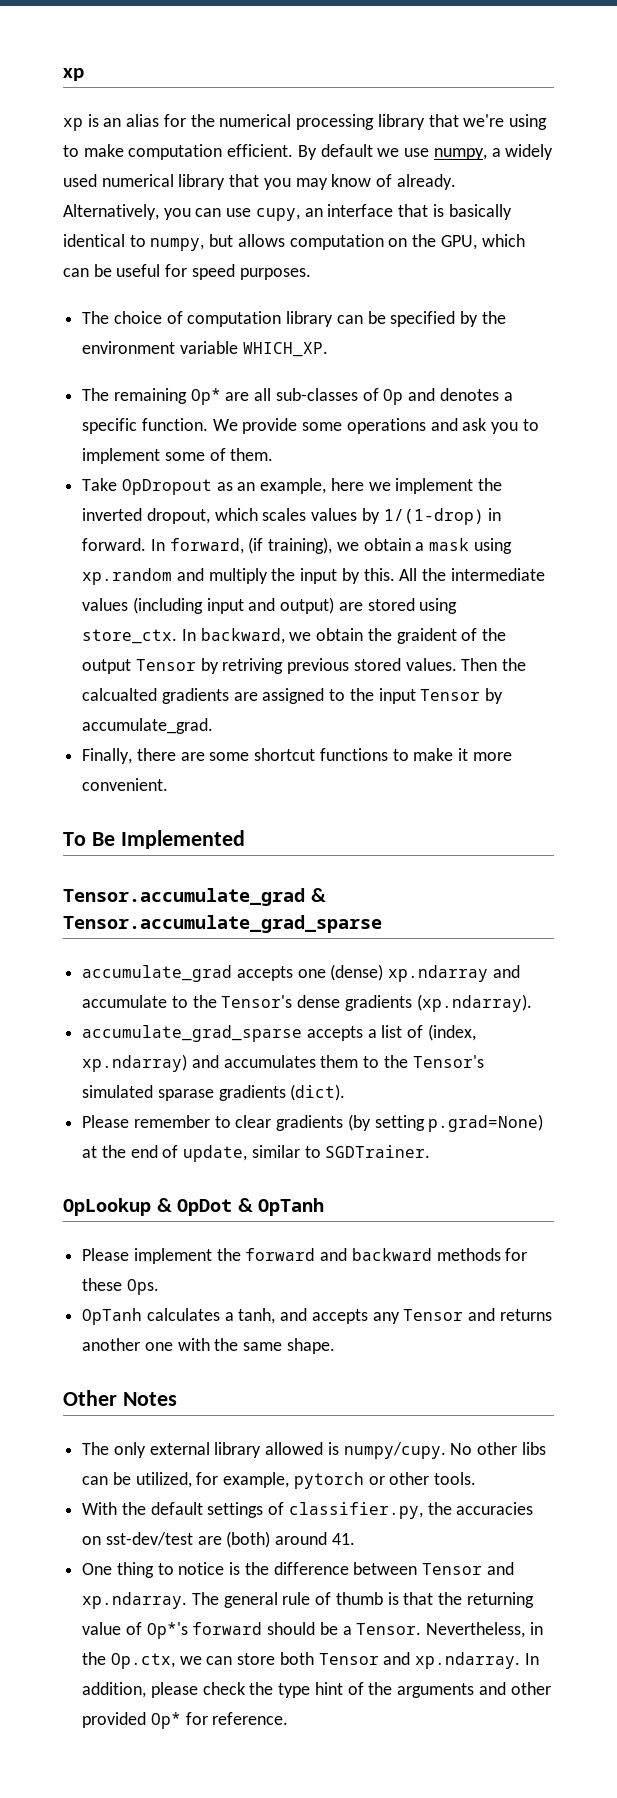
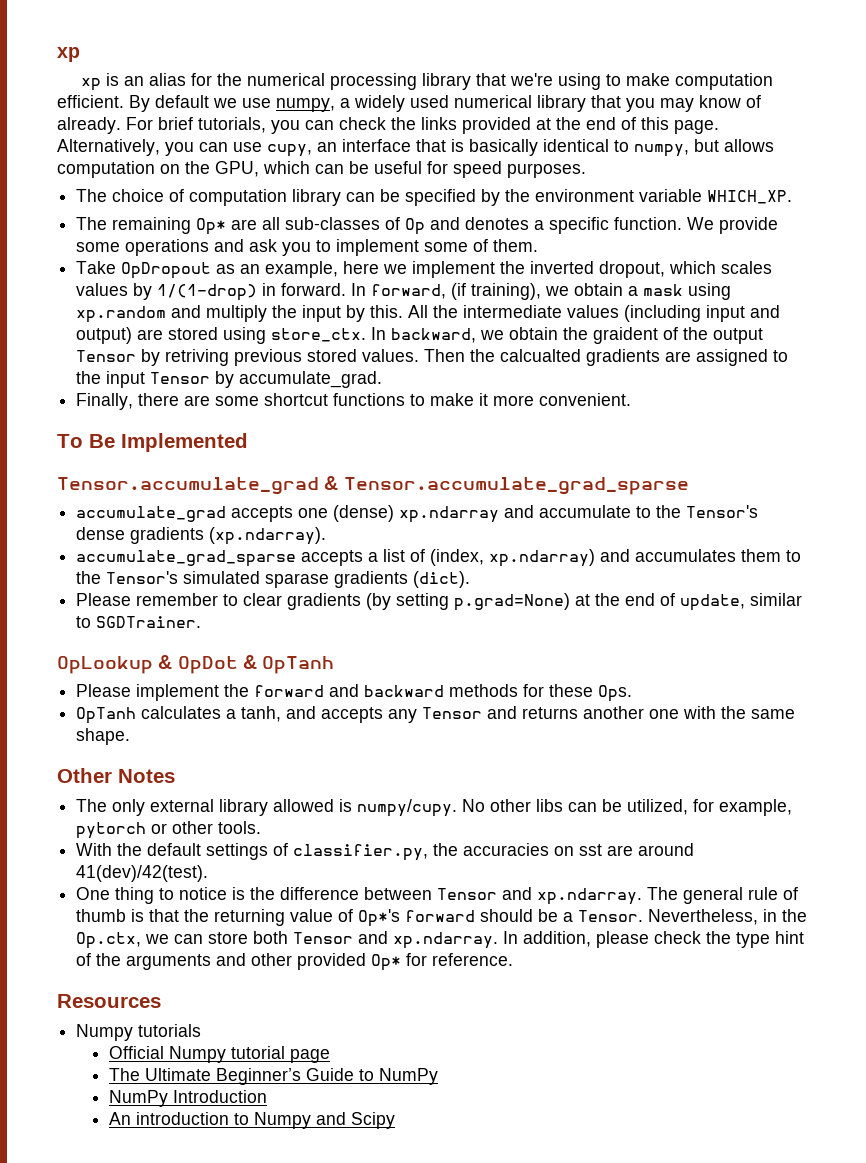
(456, 182) none -> [126,117,719,134] For brief tutorials, you can check the links provided at the end of this page.
[105,1531,355,1548] sst-dev/test are (both) around 41. -> [579,843,695,856] [76,865,209,882] sst are around 41(dev)/42(test).
(289, 1718) none -> [57,994,161,1008] [76,1024,202,1041] [109,1046,331,1063] [109,1068,439,1085] [109,1090,268,1107] [109,1112,396,1129] // Resources // Numpy tutorials // Official Numpy tutorial page // The Ultimate Beginner’s Guide to NumPy // NumPy Introduction // An introduction to Numpy and Scipy

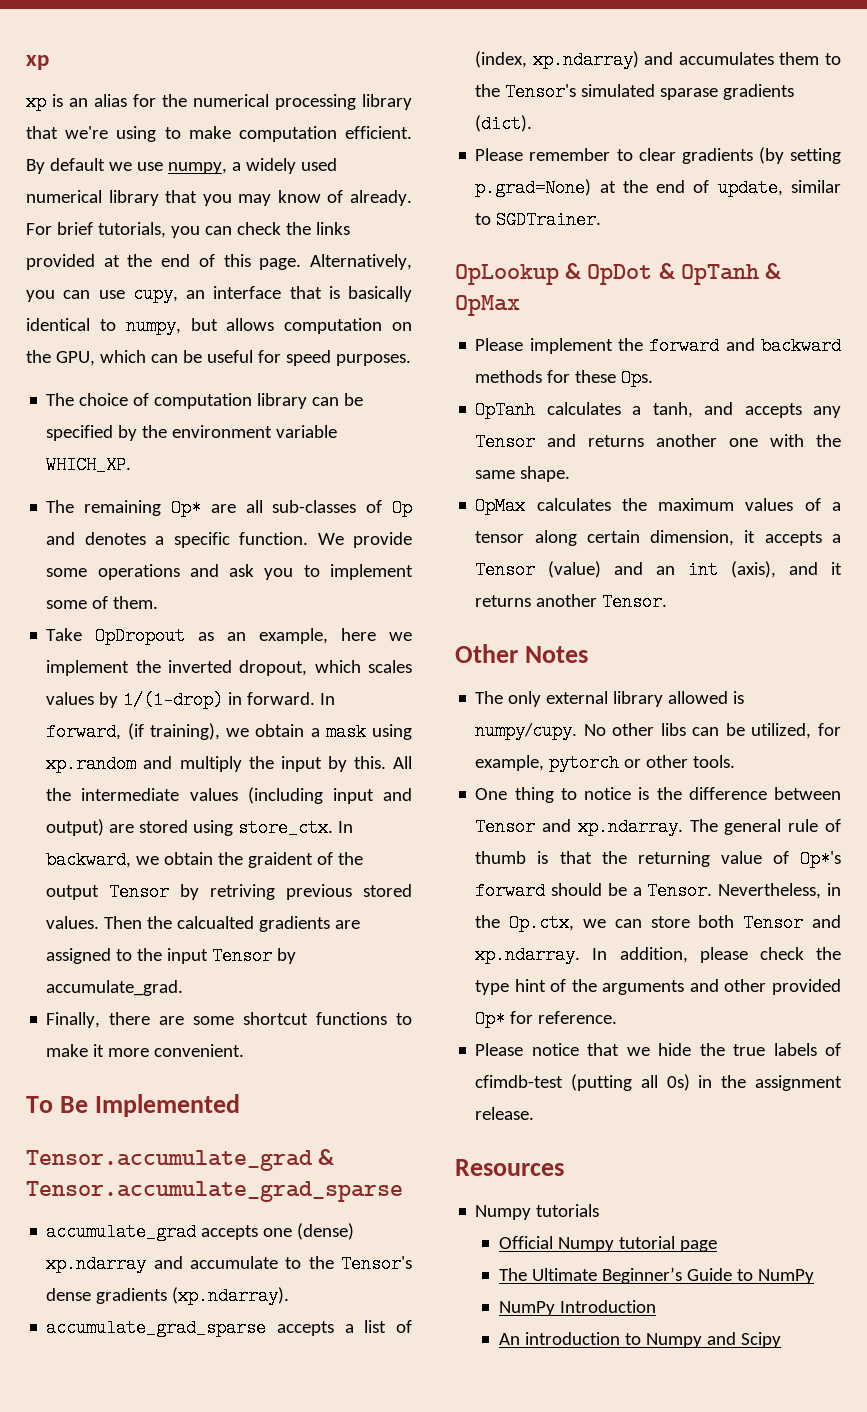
(335, 665) none -> [765,263,783,279] [455,295,520,316] & OpMax
(131, 736) none -> [475,497,841,515] [475,530,841,546] [475,561,842,579] [475,593,668,611] // OpMax calculates the maximum values of a tensor along certain dimension, it accepts a Tensor (value) and an int (axis), and it returns another Tensor.
[76,843,695,861] [76,865,209,882] // With the default settings of classifier.py, the accuracies on sst are around 41(dev)/42(test). -> (736, 761) none
(514, 959) none -> [475,1043,841,1056] [475,1074,842,1091] [475,1107,535,1120] // Please notice that we hide the true labels of cfimdb-test (putting all 0s) in the assignment release.

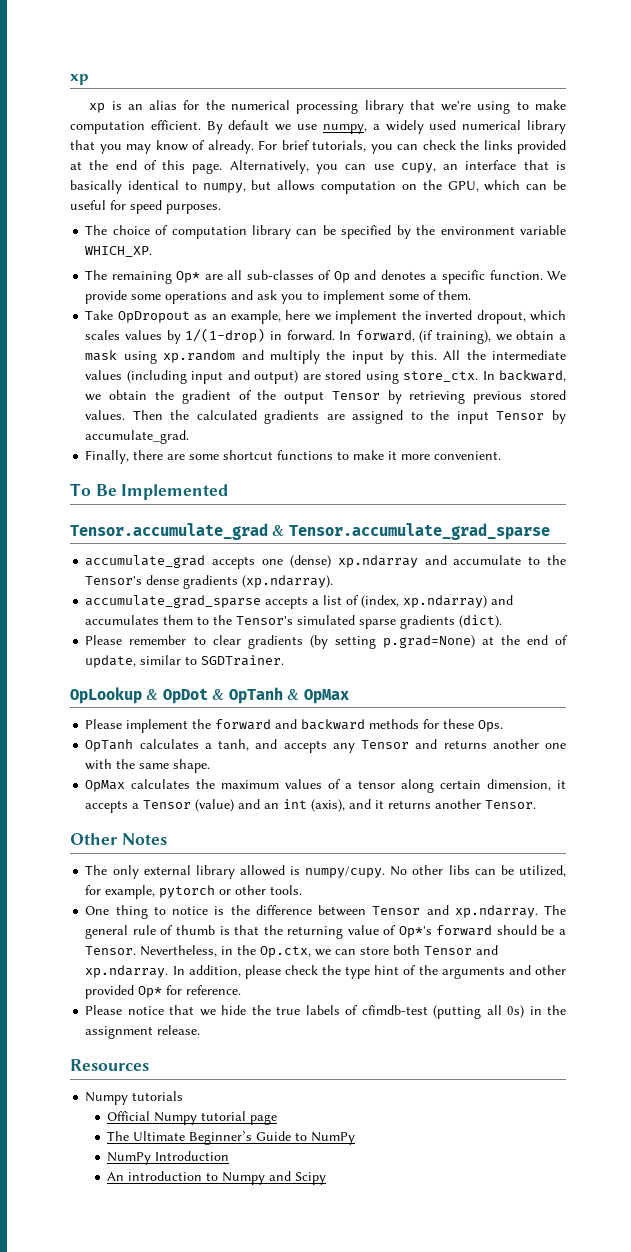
[248,852,314,868] graident -> [181,390,231,404] gradient
[210,884,276,900] retriving -> [409,391,466,404] retrieving
[177,916,255,929] calcualted -> [196,410,257,420] calculated
[660,88,719,100] sparase -> [359,619,397,629] sparse

